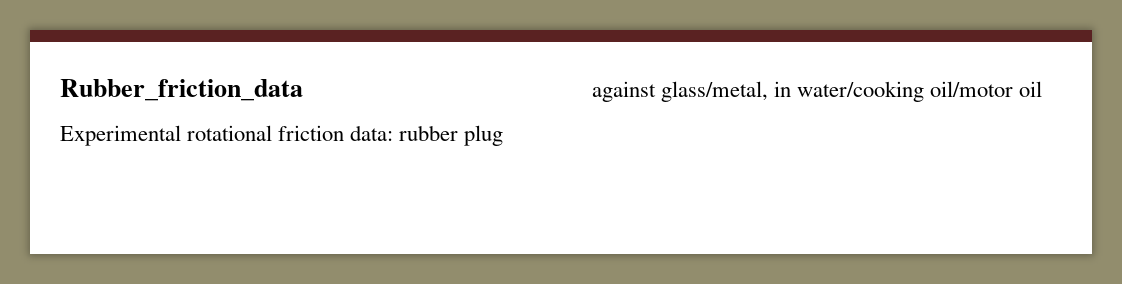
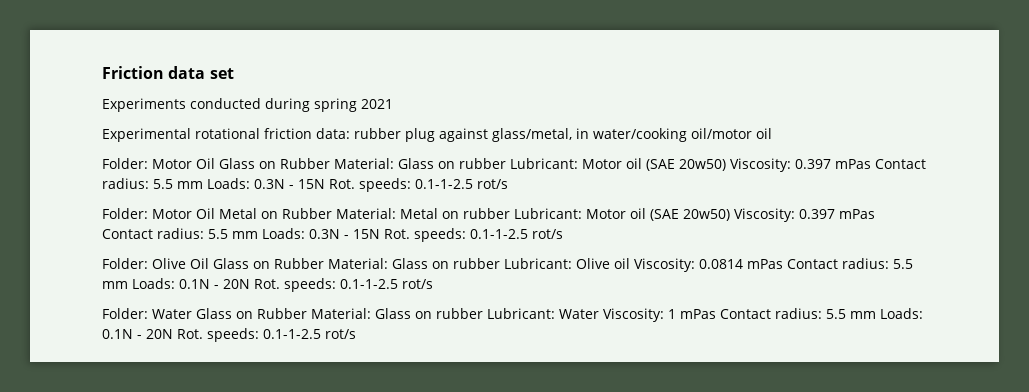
[60,79,303,101] Rubber_friction_data -> [102,66,234,79] [102,98,393,112] Friction data set // Experiments conducted during spring 2021
(1043, 89) none -> [102,158,926,172] [102,178,508,192] [102,208,875,222] [102,228,563,242] [102,258,913,272] [102,278,433,292] [102,308,923,322] [102,328,356,342] // Folder: Motor Oil Glass on Rubber Material: Glass on rubber Lubricant: Motor oil (SAE 20w50) Viscosity: 0.397 mPas Contact radius: 5.5 mm Loads: 0.3N - 15N Rot. speeds: 0.1-1-2.5 rot/s // Folder: Motor Oil Metal on Rubber Material: Metal on rubber Lubricant: Motor oil (SAE 20w50) Viscosity: 0.397 mPas Contact radius: 5.5 mm Loads: 0.3N - 15N Rot. speeds: 0.1-1-2.5 rot/s // Folder: Olive Oil Glass on Rubber Material: Glass on rubber Lubricant: Olive oil Viscosity: 0.0814 mPas Contact radius: 5.5 mm Loads: 0.1N - 20N Rot. speeds: 0.1-1-2.5 rot/s // Folder: Water Glass on Rubber Material: Glass on rubber Lubricant: Water Viscosity: 1 mPas Contact radius: 5.5 mm Loads: 0.1N - 20N Rot. speeds: 0.1-1-2.5 rot/s

